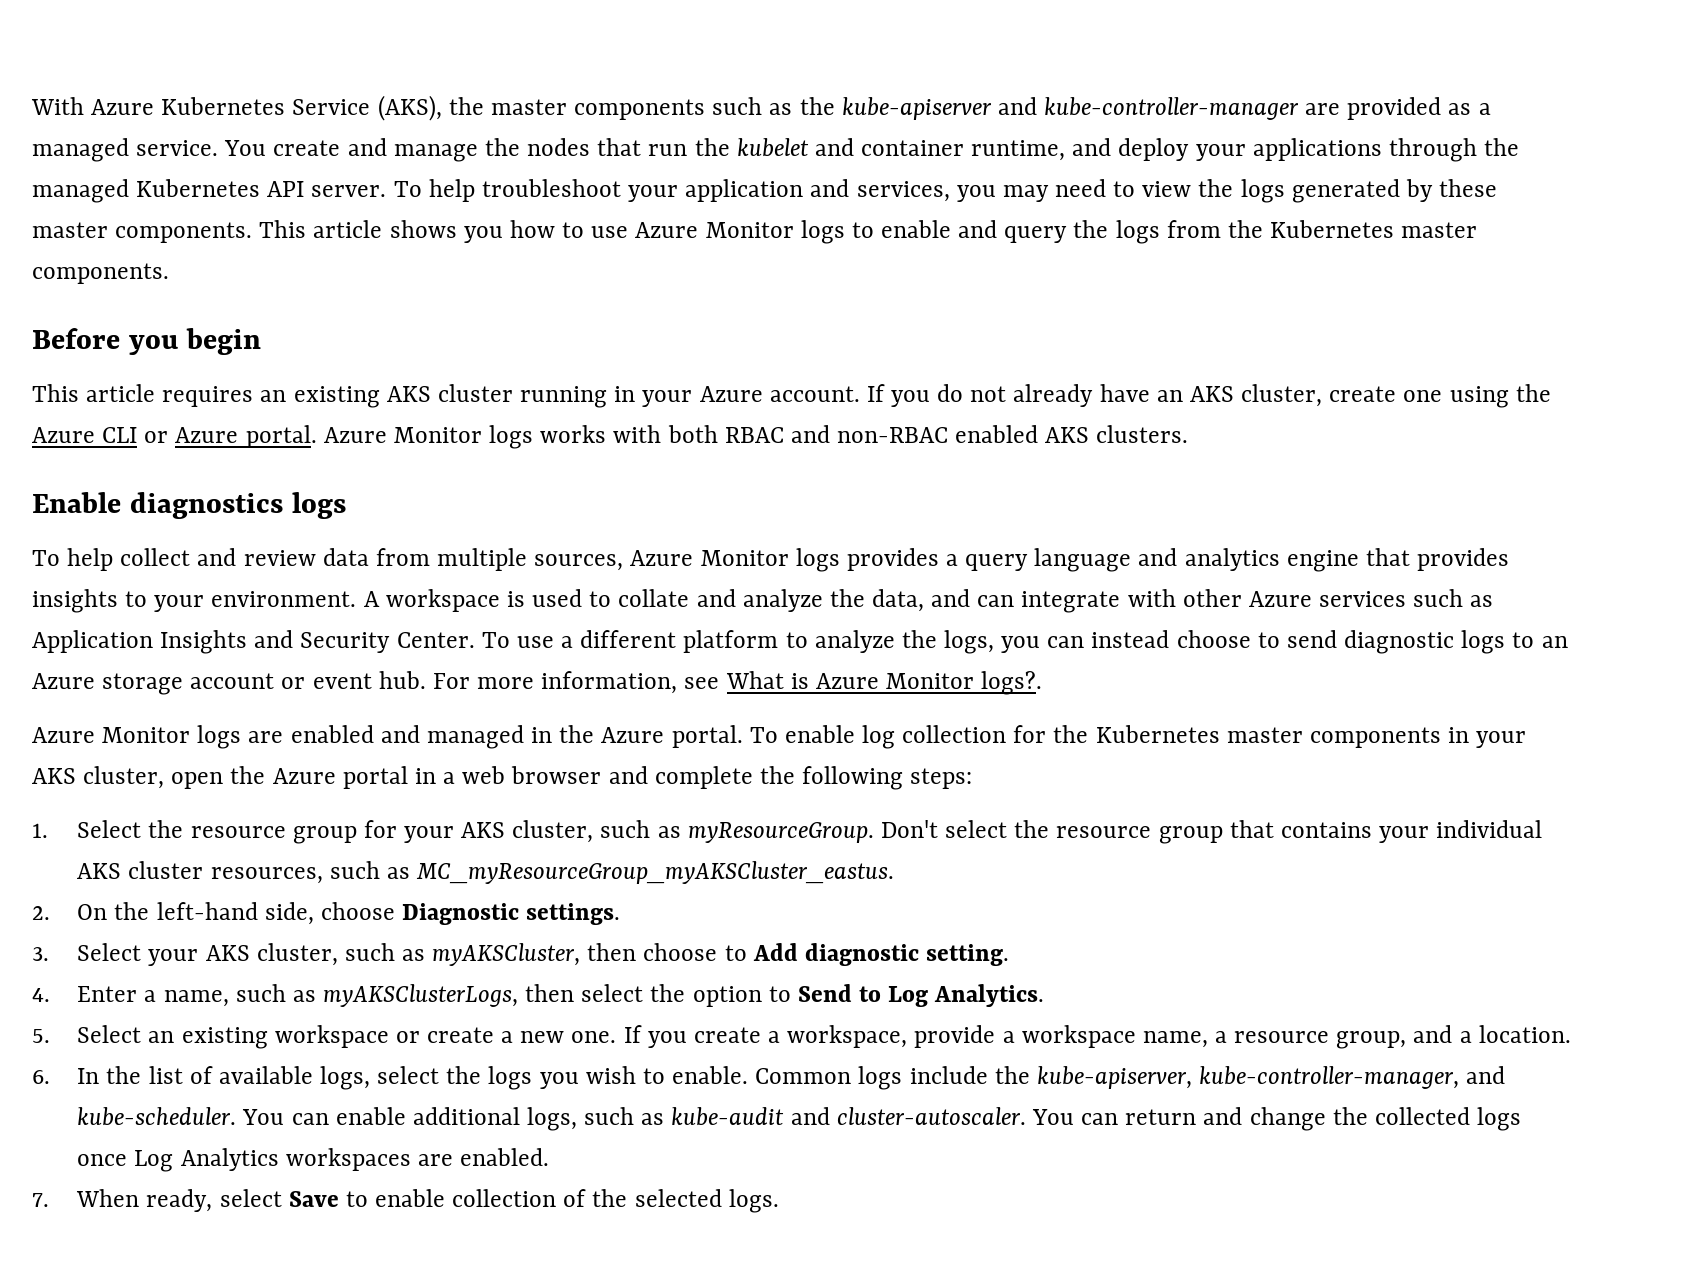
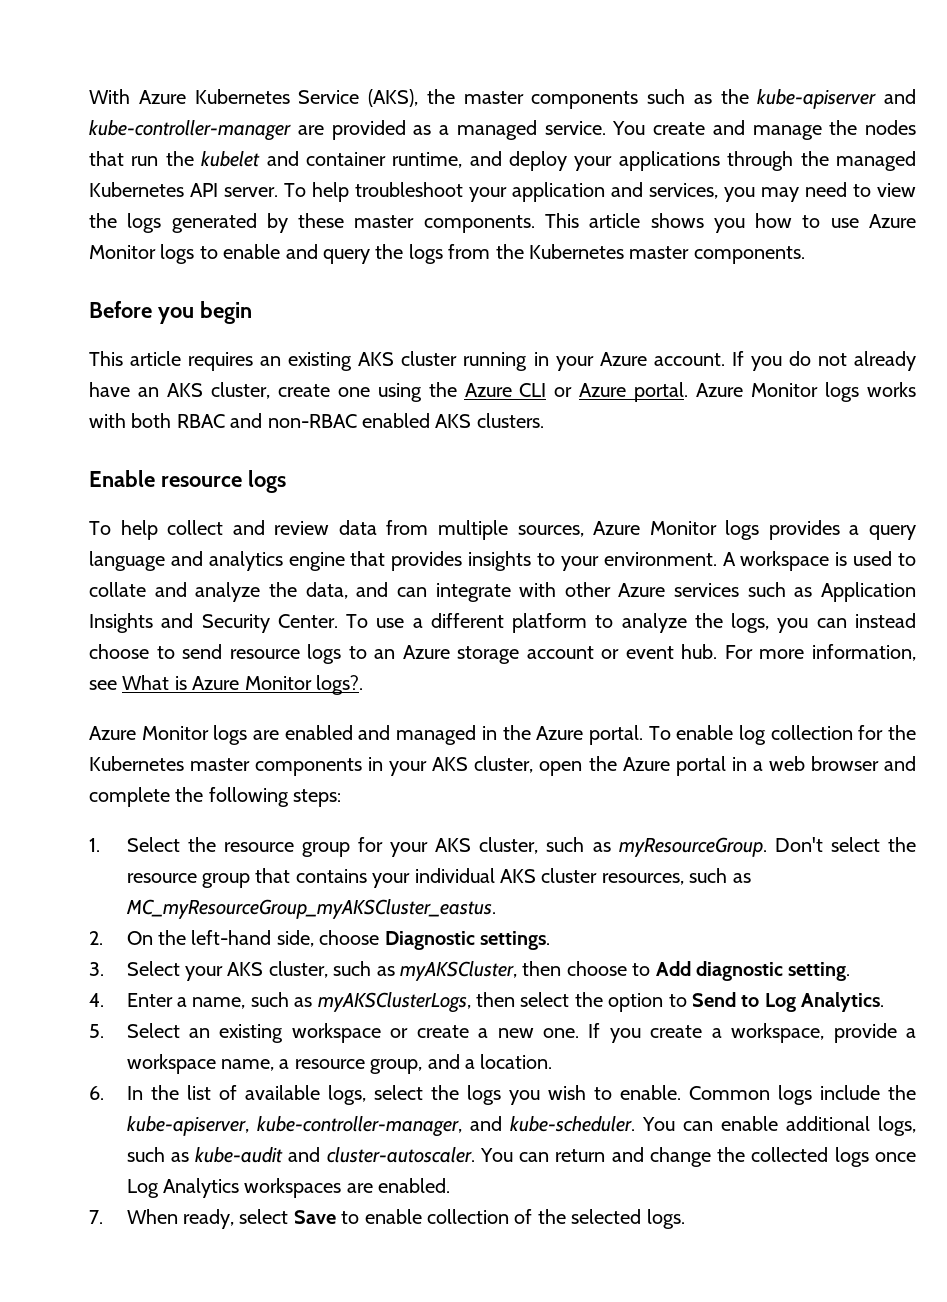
[129,492,283,519] diagnostics -> [160,476,242,487] resource
[1344,630,1455,654] diagnostic -> [229,649,300,659] resource

